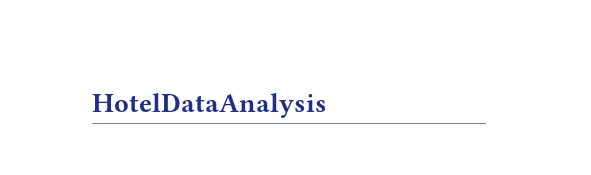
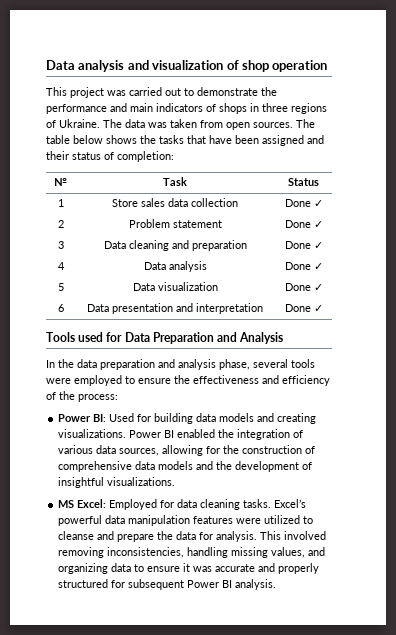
[92,93,327,118] HotelDataAnalysis -> [46,60,328,72] [46,87,277,98] [46,103,327,114] [46,119,315,130] [46,135,324,146] [46,151,174,162] [54,178,67,186] [163,177,187,186] [288,178,319,186] [57,199,64,207] [112,198,238,207] [284,199,323,207] [57,220,64,228] [128,219,222,228] [284,220,323,228] [57,241,64,249] [103,240,247,251] [284,241,323,249] [57,262,65,270] [143,261,207,272] [284,262,323,270] [57,283,64,291] [132,282,218,291] [284,283,323,291] [57,304,64,312] [87,303,263,314] [284,304,323,312] [46,332,284,344] [46,359,315,370] [46,375,330,386] [46,391,118,402] [58,413,317,424] [58,429,304,440] [58,445,316,456] [58,461,313,472] [58,477,176,488] [58,499,307,510] [58,515,314,526] [58,531,327,542] [58,547,326,558] [58,563,320,574] [58,579,277,590] Data analysis and visualization of shop operation // This project was carried out to demonstrate the performance and main indicators of shops in three regions of Ukraine. The data was taken from open sources. The table below shows the tasks that have been assigned and their status of completion: // № | Task | Status // 1 | Store sales data collection | Done ✓ // 2 | Problem statement | Done ✓ // 3 | Data cleaning and preparation | Done ✓ // 4 | Data analysis | Done ✓ // 5 | Data visualization | Done ✓ // 6 | Data presentation and interpretation | Done ✓ // Tools used for Data Preparation and Analysis // In the data preparation and analysis phase, several tools were employed to ensure the effectiveness and efficiency of the process: // Power BI: Used for building data models and creating visualizations. Power BI enabled the integration of various data sources, allowing for the construction of comprehensive data models and the development of insightful visualizations. // MS Excel: Employed for data cleaning tasks. Excel’s powerful data manipulation features were utilized to cleanse and prepare the data for analysis. This involved removing inconsistencies, handling missing values, and organizing data to ensure it was accurate and properly structured for subsequent Power BI analysis.

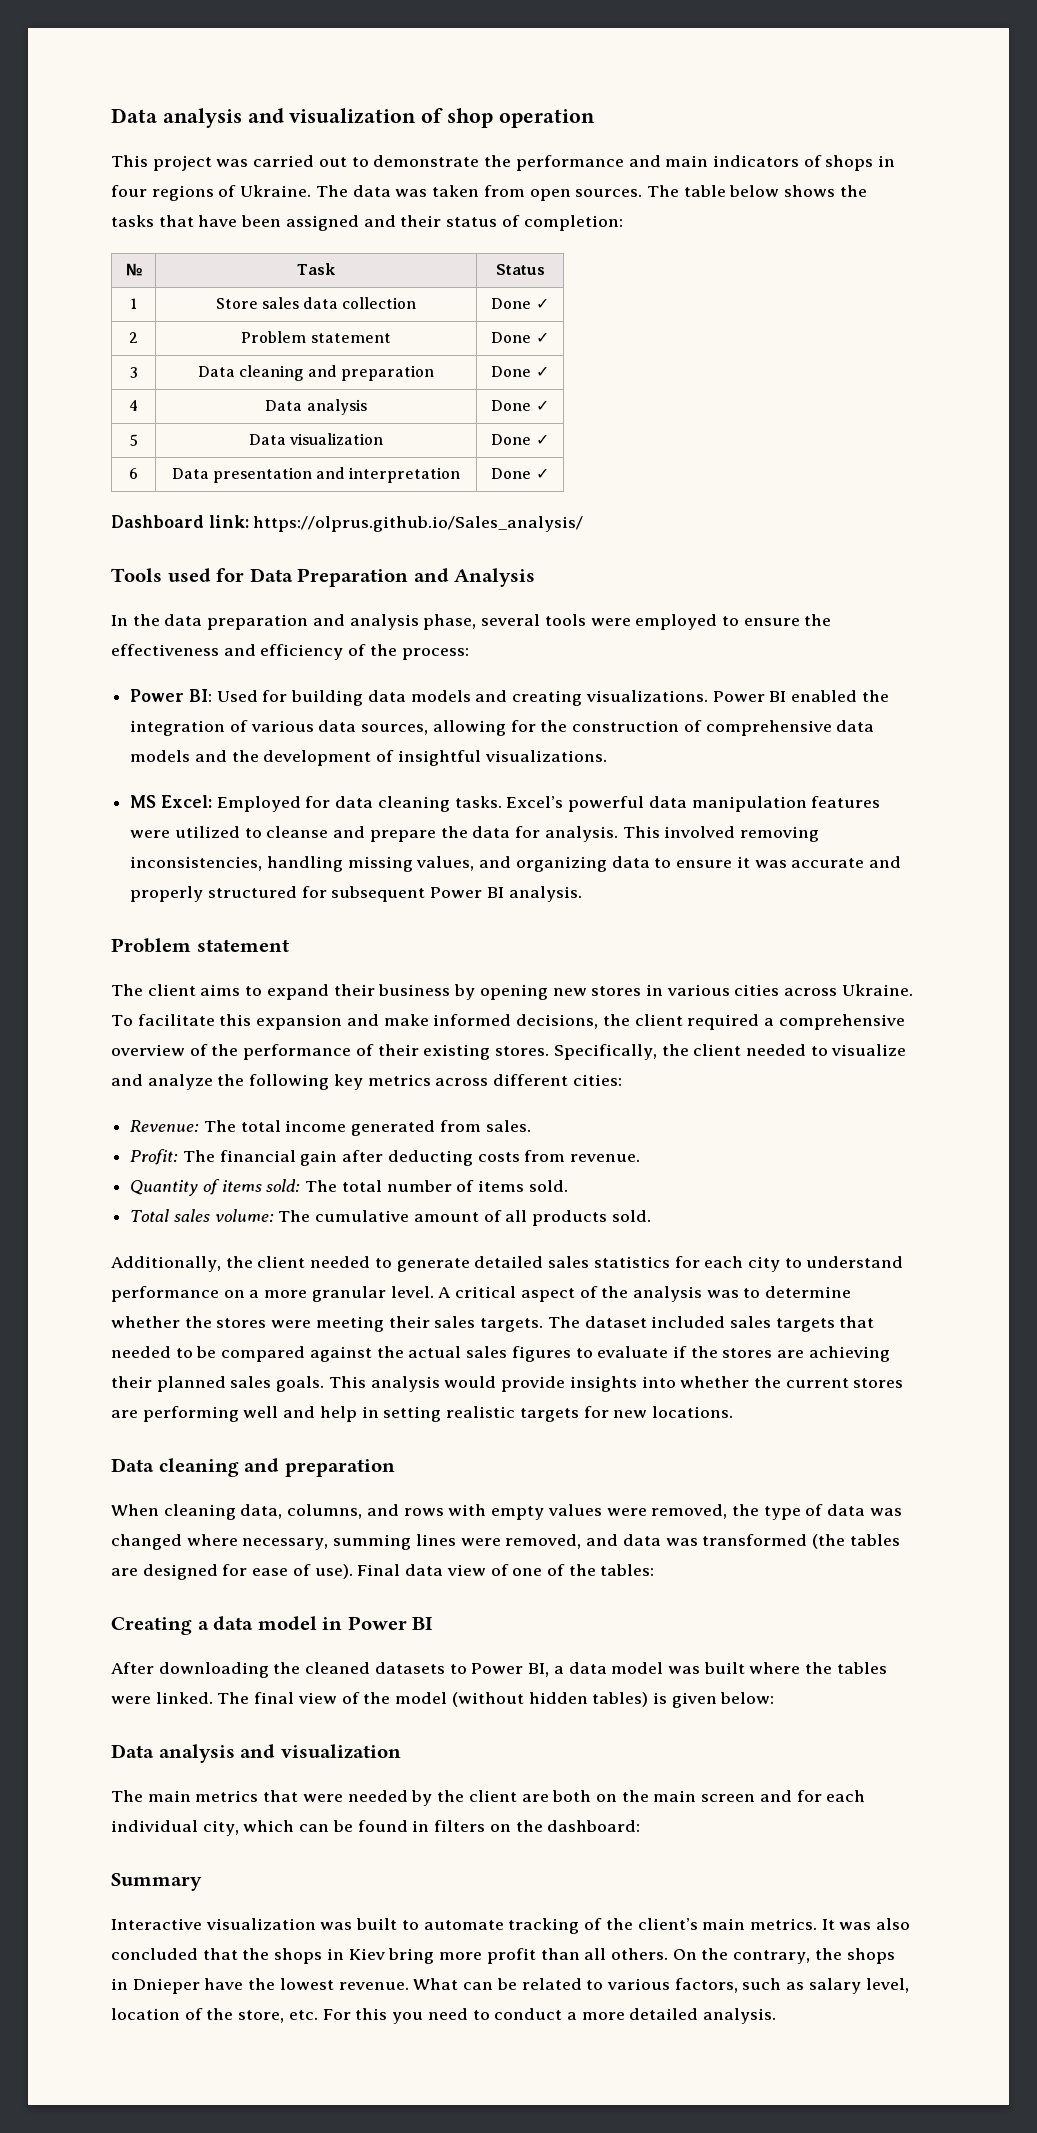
[262,103,288,112] three -> [111,185,147,197] four
(323, 308) none -> [111,515,584,532] // Dashboard link: https://olprus.github.io/Sales_analysis/
(277, 584) none -> [111,938,289,953] [111,984,913,1000] [111,1014,905,1030] [111,1044,907,1060] [111,1074,622,1090] [130,1120,531,1136] [130,1149,641,1166] [130,1179,568,1196] [130,1209,651,1226] [111,1256,904,1272] [111,1286,852,1302] [111,1316,875,1332] [111,1346,890,1362] [111,1376,904,1392] [111,1406,733,1422] [111,1458,395,1477] [111,1504,902,1520] [111,1534,900,1550] [111,1564,655,1580] [111,1616,434,1635] [111,1662,887,1678] [111,1692,775,1708] [111,1744,401,1763] [111,1790,866,1806] [111,1820,641,1836] [111,1873,202,1891] [111,1918,911,1934] [111,1948,895,1964] [111,1978,909,1994] [111,2008,777,2024] // Problem statement // The client aims to expand their business by opening new stores in various cities across Ukraine. To facilitate this expansion and make informed decisions, the client required a comprehensive overview of the performance of their existing stores. Specifically, the client needed to visualize and analyze the following key metrics across different cities: // Revenue: The total income generated from sales. // Profit: The financial gain after deducting costs from revenue. // Quantity of items sold: The total number of items sold. // Total sales volume: The cumulative amount of all products sold. // Additionally, the client needed to generate detailed sales statistics for each city to understand performance on a more granular level. A critical aspect of the analysis was to determine whether the stores were meeting their sales targets. The dataset included sales targets that needed to be compared against the actual sales figures to evaluate if the stores are achieving their planned sales goals. This analysis would provide insights into whether the current stores are performing well and help in setting realistic targets for new locations. // Data cleaning and preparation // When cleaning data, columns, and rows with empty values were removed, the type of data was changed where necessary, summing lines were removed, and data was transformed (the tables are designed for ease of use). Final data view of one of the tables: // Creating a data model in Power BI // After downloading the cleaned datasets to Power BI, a data model was built where the tables were linked. The final view of the model (without hidden tables) is given below: // Data analysis and visualization // The main metrics that were needed by the client are both on the main screen and for each individual city, which can be found in filters on the dashboard: // Summary // Interactive visualization was built to automate tracking of the client’s main metrics. It was also concluded that the shops in Kiev bring more profit than all others. On the contrary, the shops in Dnieper have the lowest revenue. What can be related to various factors, such as salary level, location of the store, etc. For this you need to conduct a more detailed analysis.

